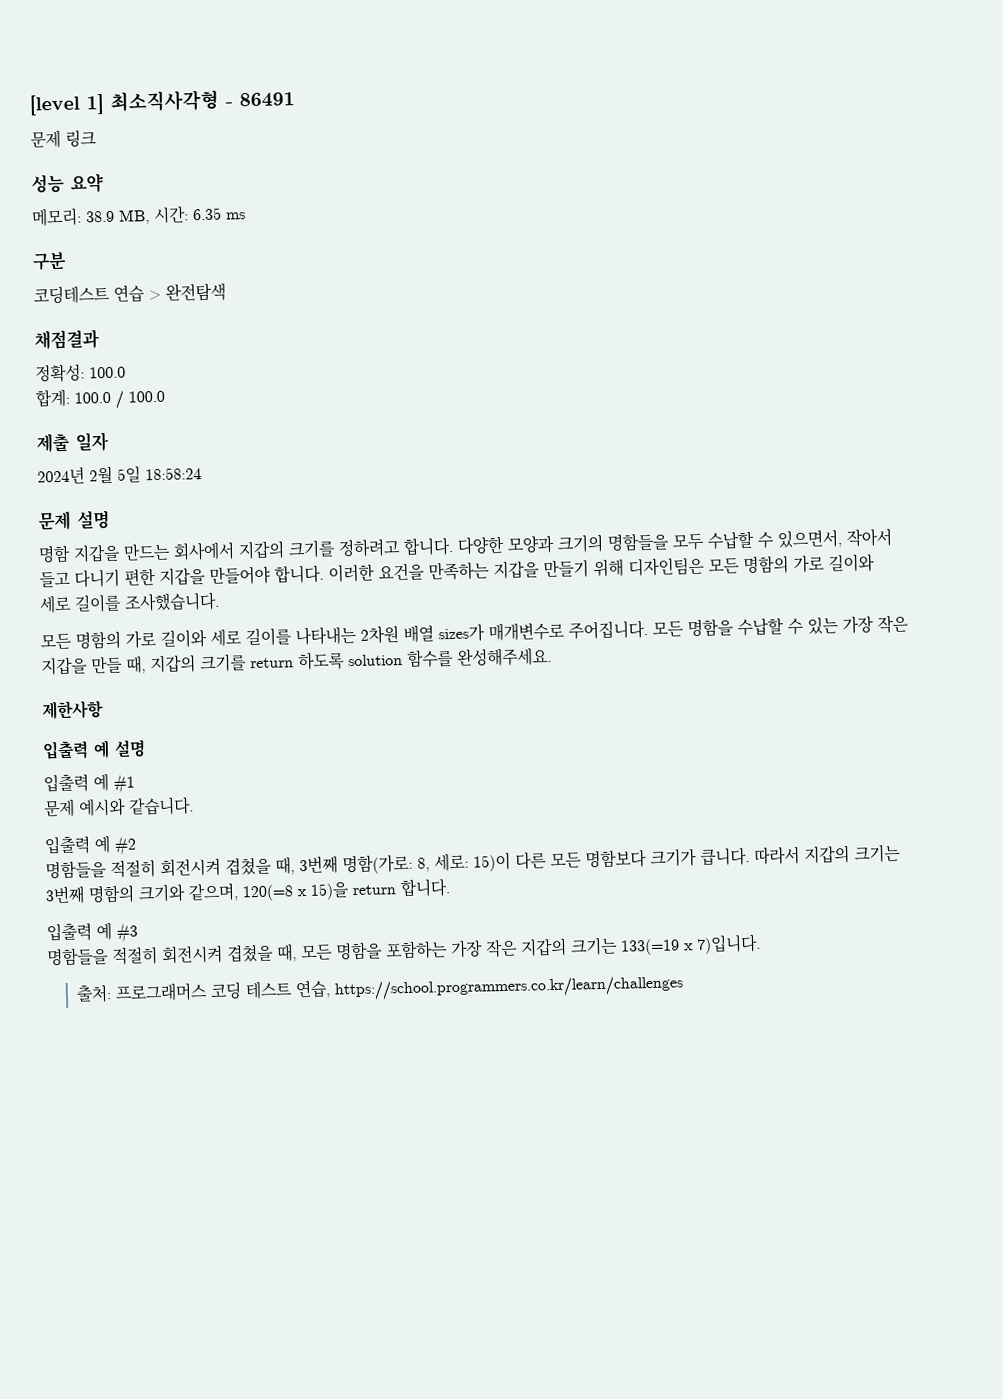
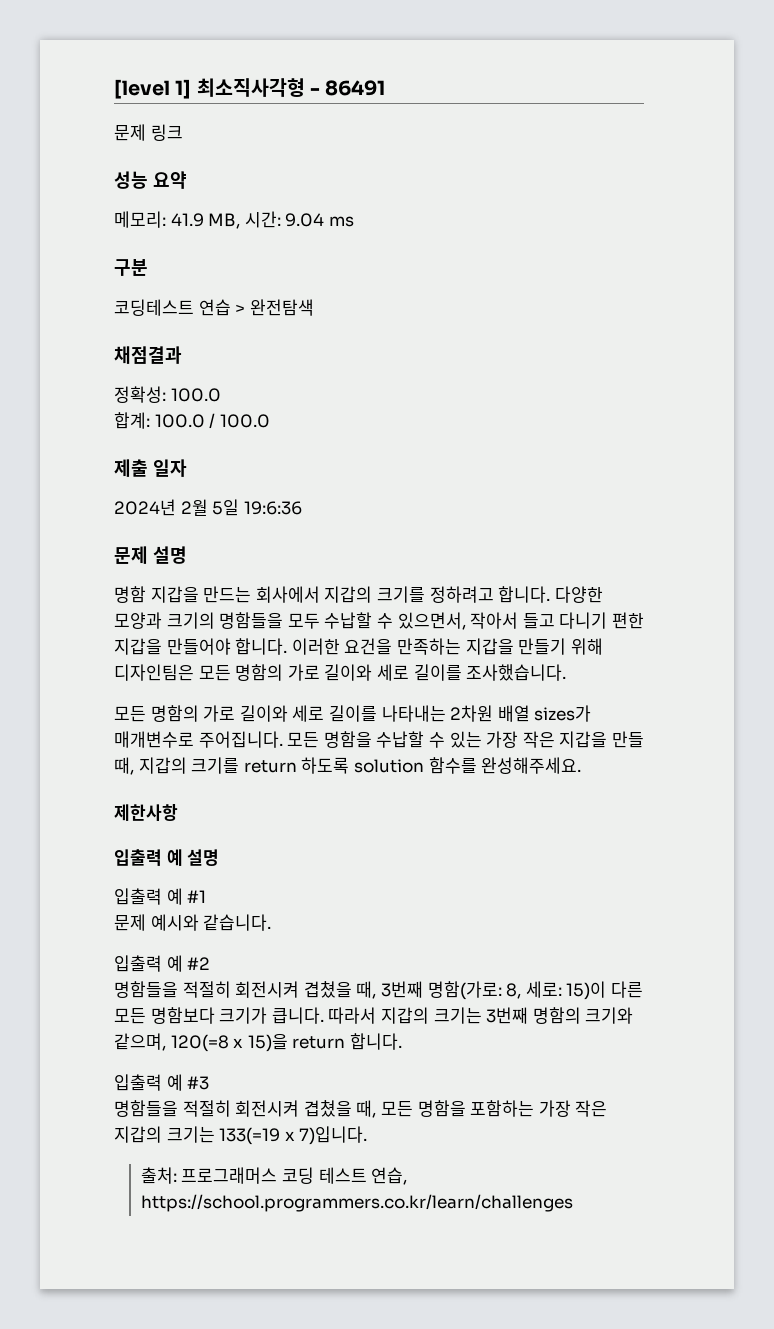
[85,210,115,223] 38.9 -> [170,213,204,227] 41.9
[192,207,222,221] 6.35 -> [285,213,325,227] 9.04
[145,467,202,481] 18:58:24 -> [243,501,302,515] 19:6:36

